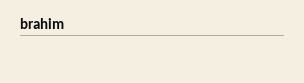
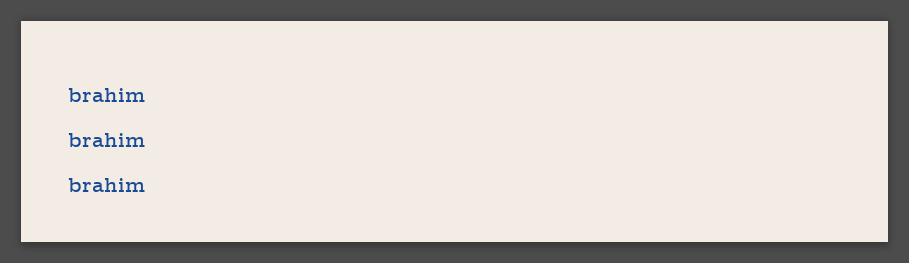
[20,18,64,29] brahim -> [68,88,145,102] [68,133,145,147] [68,178,145,192] brahim // brahim // brahim

